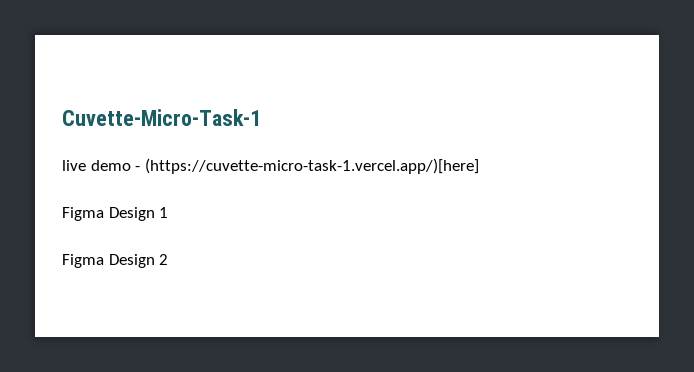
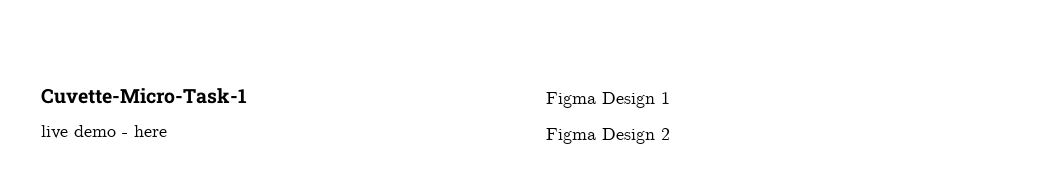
[144,158,479,174] (https://cuvette-micro-task-1.vercel.app/)[here] -> [134,125,167,137] here

